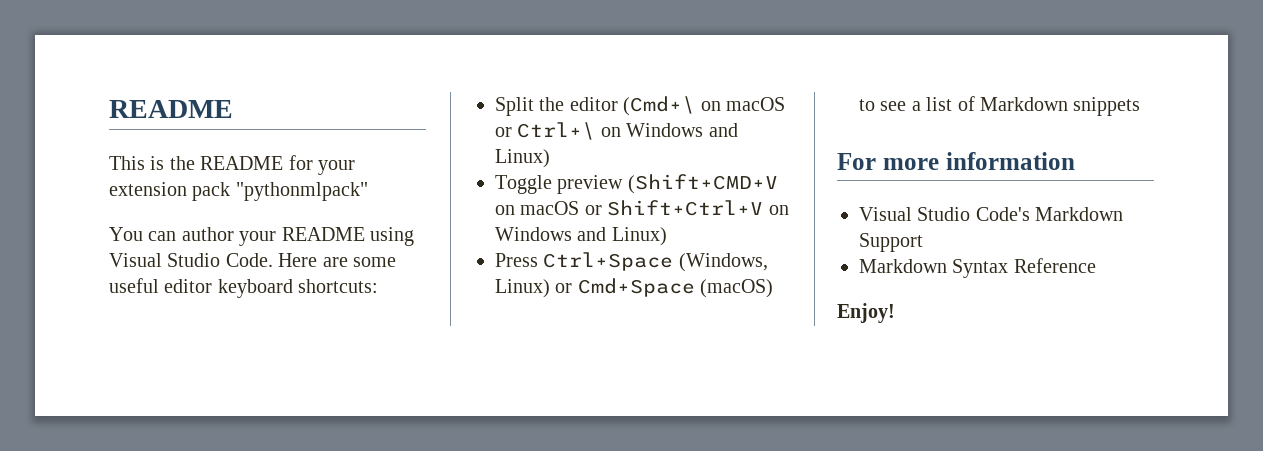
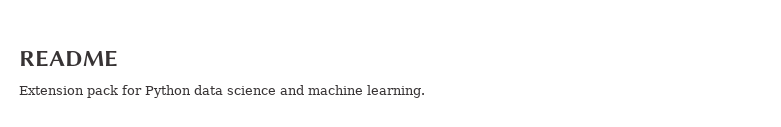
[109,155,355,175] [109,182,368,201] [109,227,414,246] [109,253,396,267] [109,278,379,298] [495,96,785,116] [495,122,738,140] [495,149,550,168] [495,174,778,194] [495,200,789,216] [495,227,667,246] [495,252,768,272] [495,278,774,298] [859,96,1141,116] [837,152,1075,170] [859,207,1124,221] [859,233,923,252] [859,258,1096,278] [837,303,895,323] This is the README for your extension pack "pythonmlpack" // You can author your README using Visual Studio Code. Here are some useful editor keyboard shortcuts: // Split the editor (Cmd+\ on macOS or Ctrl+\ on Windows and Linux) // Toggle preview (Shift+CMD+V on macOS or Shift+Ctrl+V on Windows and Linux) // Press Ctrl+Space (Windows, Linux) or Cmd+Space (macOS) to see a list of Markdown snippets // For more information // Visual Studio Code's Markdown Support // Markdown Syntax Reference // Enjoy! -> [19,85,425,98] Extension pack for Python data science and machine learning.

